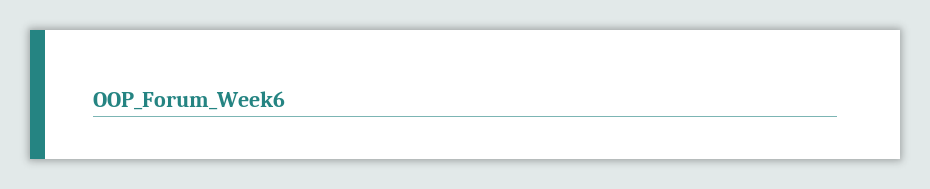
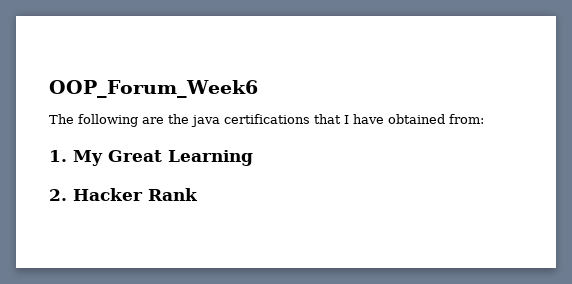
(285, 100) none -> [49,114,484,127] [49,150,253,166] [49,188,198,201] // The following are the java certifications that I have obtained from: // 1. My Great Learning // 2. Hacker Rank

